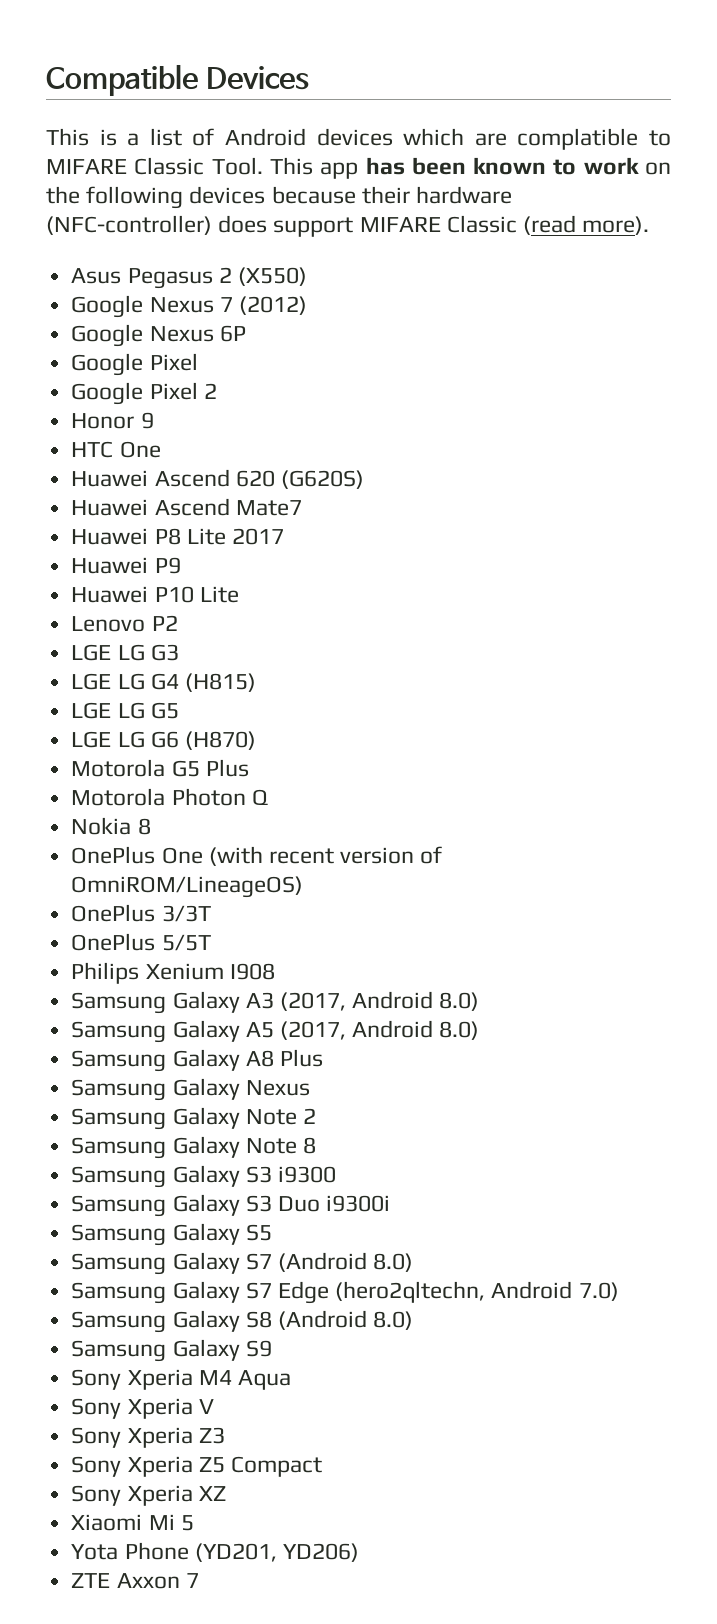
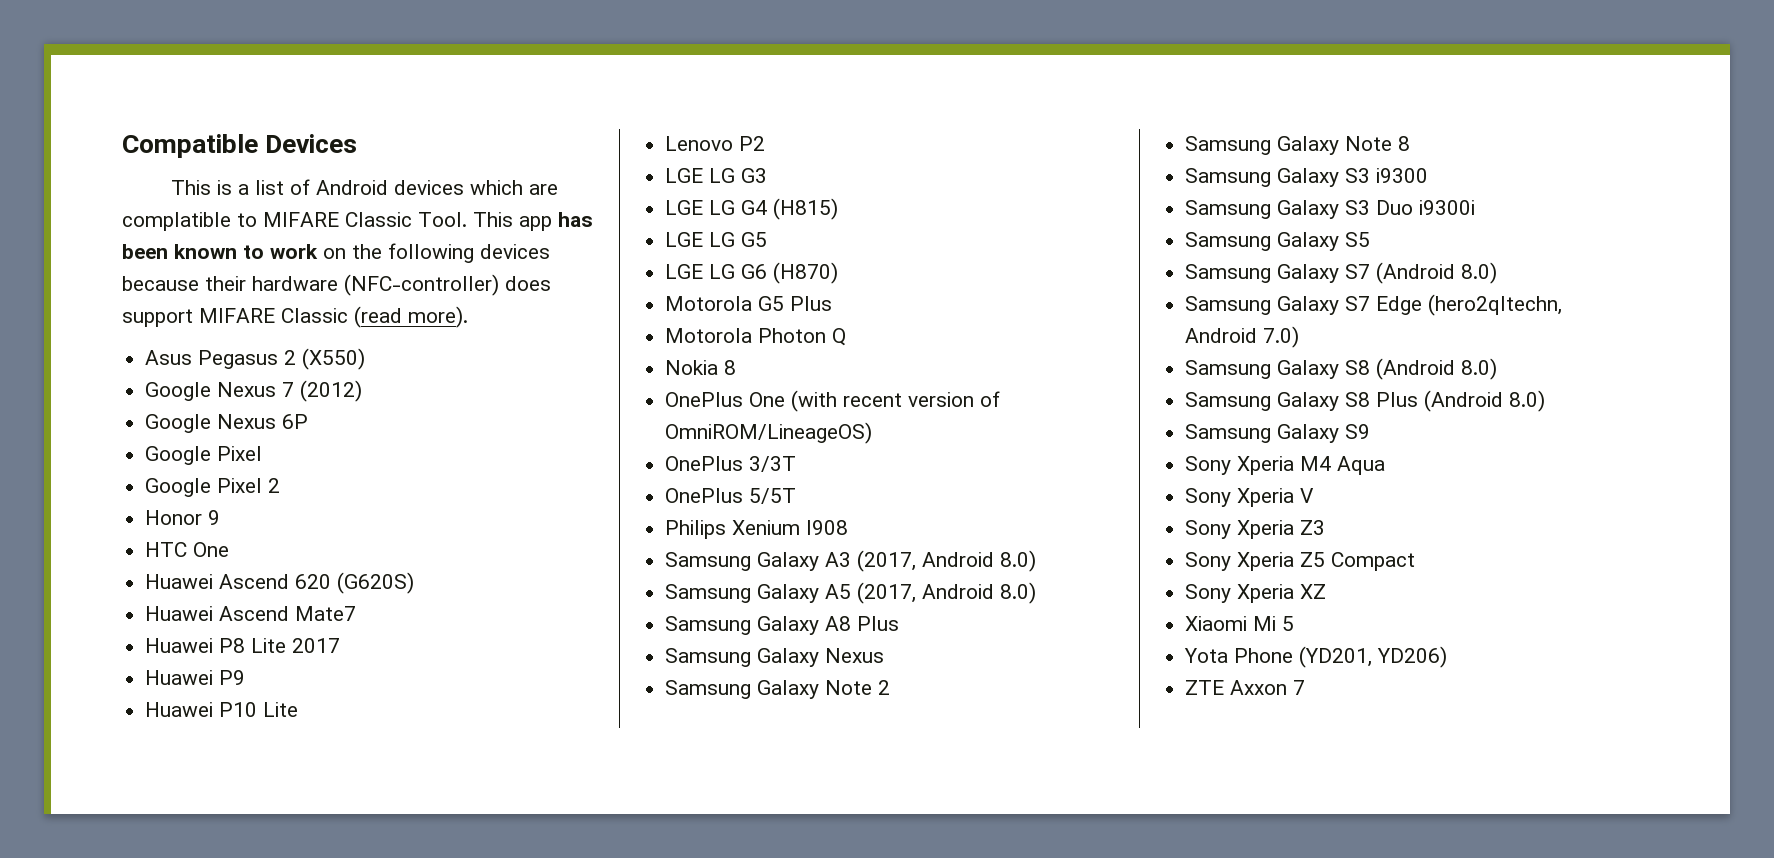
(414, 1320) none -> [1185,390,1546,412] // Samsung Galaxy S8 Plus (Android 8.0)

